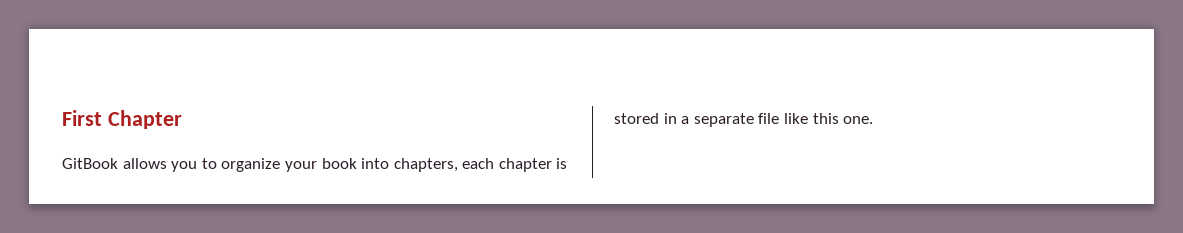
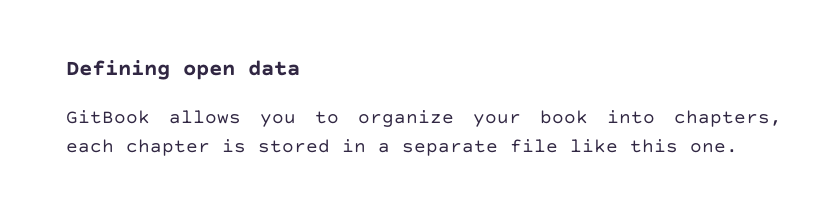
[62,110,182,129] First Chapter -> [66,60,300,80] Defining open data

